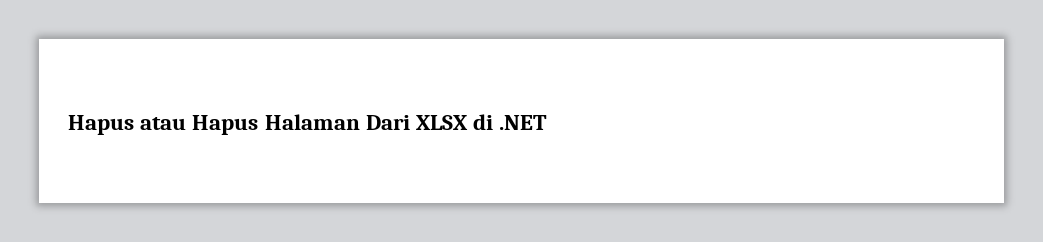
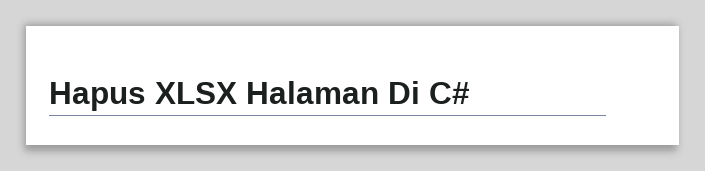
[68,114,548,135] Hapus atau Hapus Halaman Dari XLSX di .NET -> [49,81,470,111] Hapus XLSX Halaman Di C#

